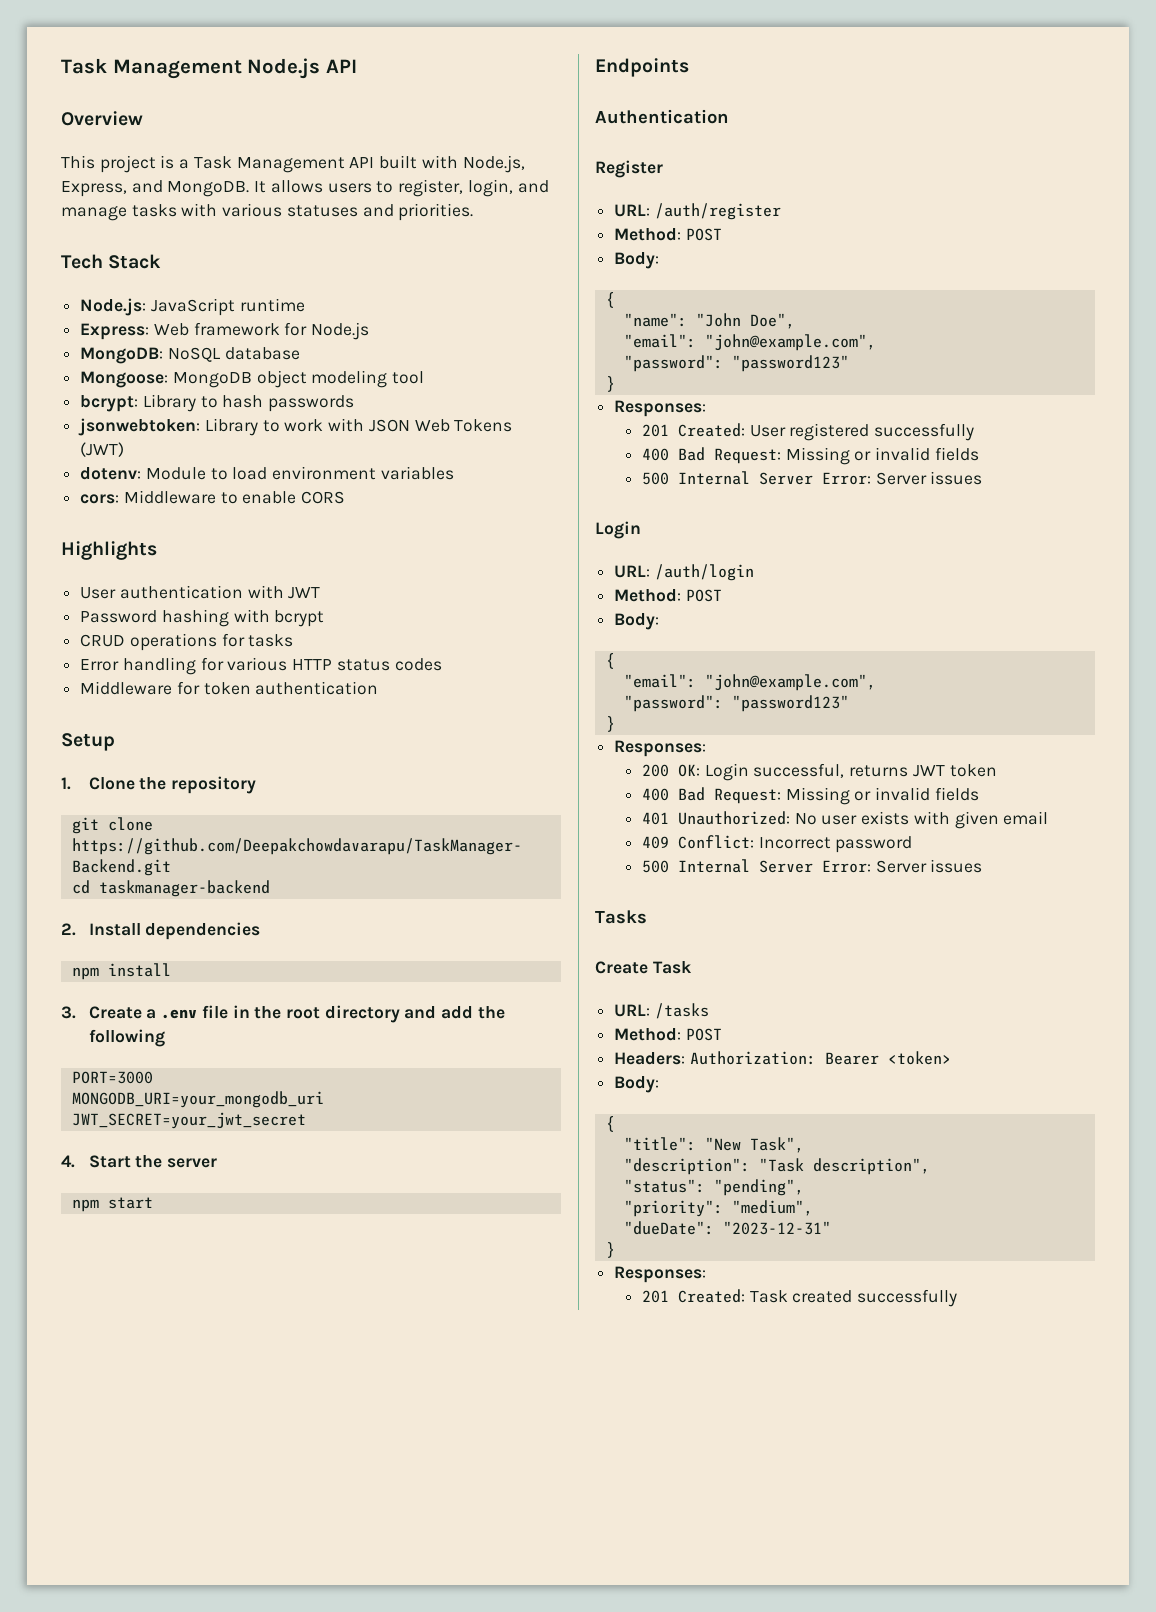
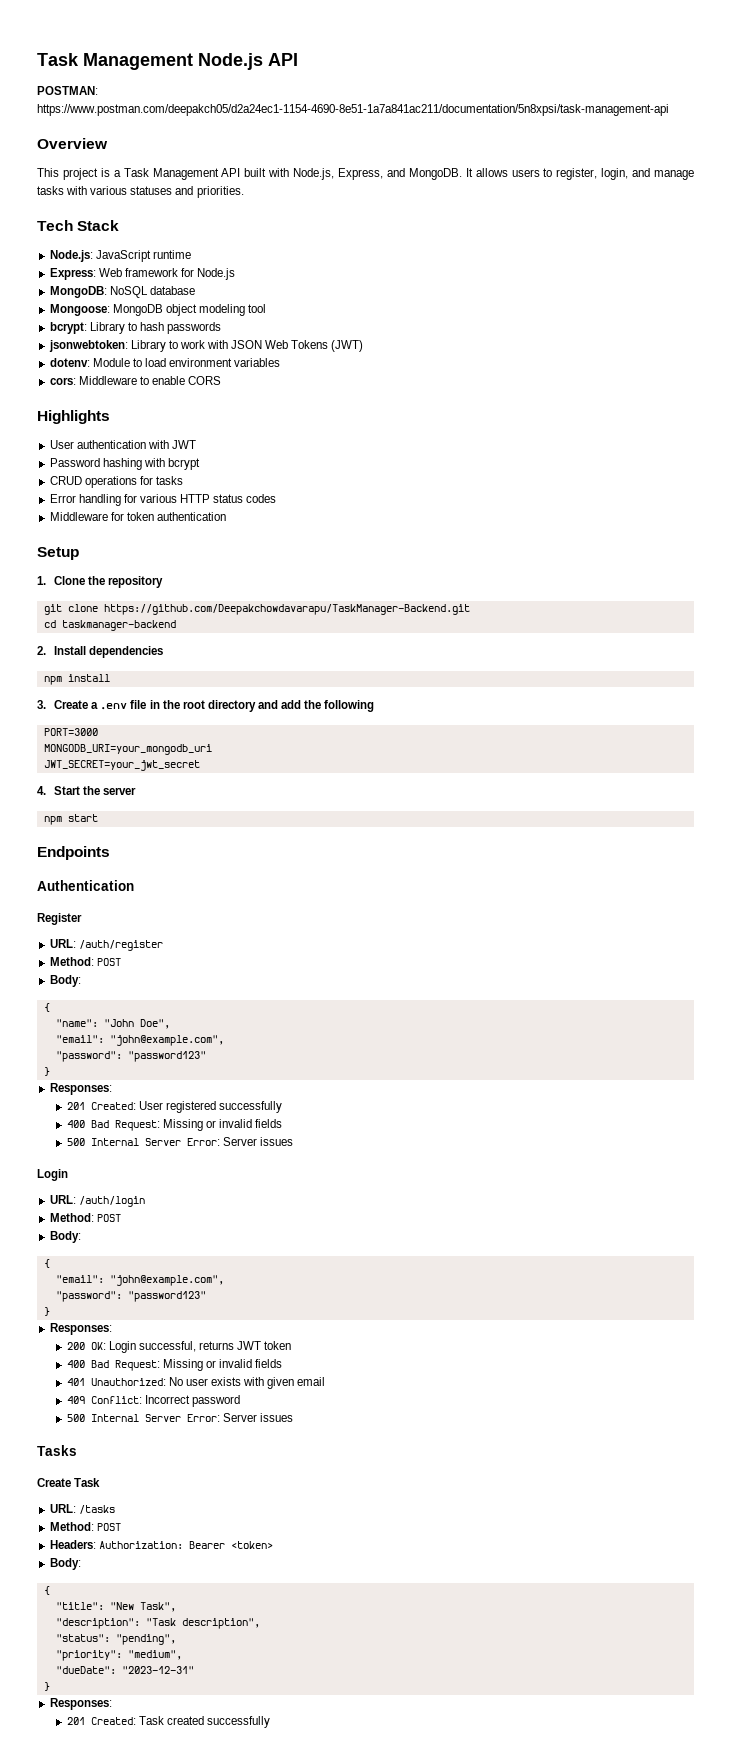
(357, 66) none -> [37,86,98,95] [37,104,669,116] // POSTMAN: https://www.postman.com/deepakch05/d2a24ec1-1154-4690-8e51-1a7a841ac211/documentation/5n8xpsi/task-management-api

